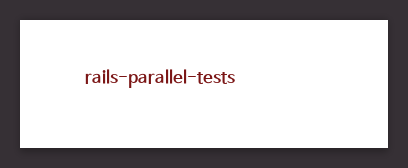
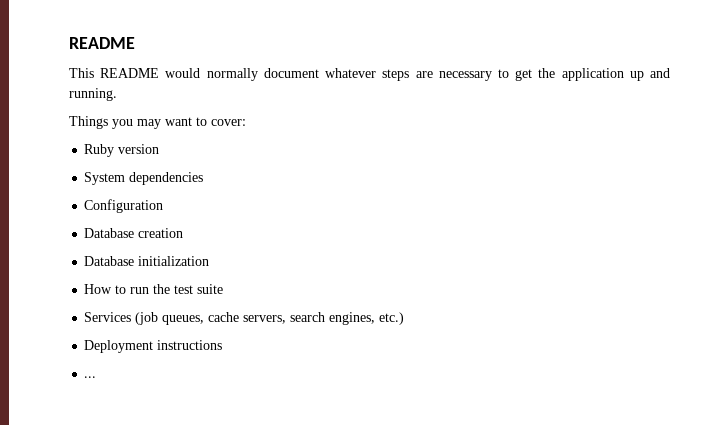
[85,69,235,88] rails-parallel-tests -> [69,37,135,49] [69,68,670,81] [69,88,117,101] [69,116,246,129] [84,144,160,157] [84,172,204,185] [84,199,164,213] [84,228,184,238] [84,256,210,266] [84,284,224,294] [84,312,405,325] [84,340,223,353] [84,376,97,378] README // This README would normally document whatever steps are necessary to get the application up and running. // Things you may want to cover: // Ruby version // System dependencies // Configuration // Database creation // Database initialization // How to run the test suite // Services (job queues, cache servers, search engines, etc.) // Deployment instructions // ...

